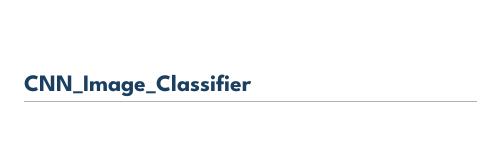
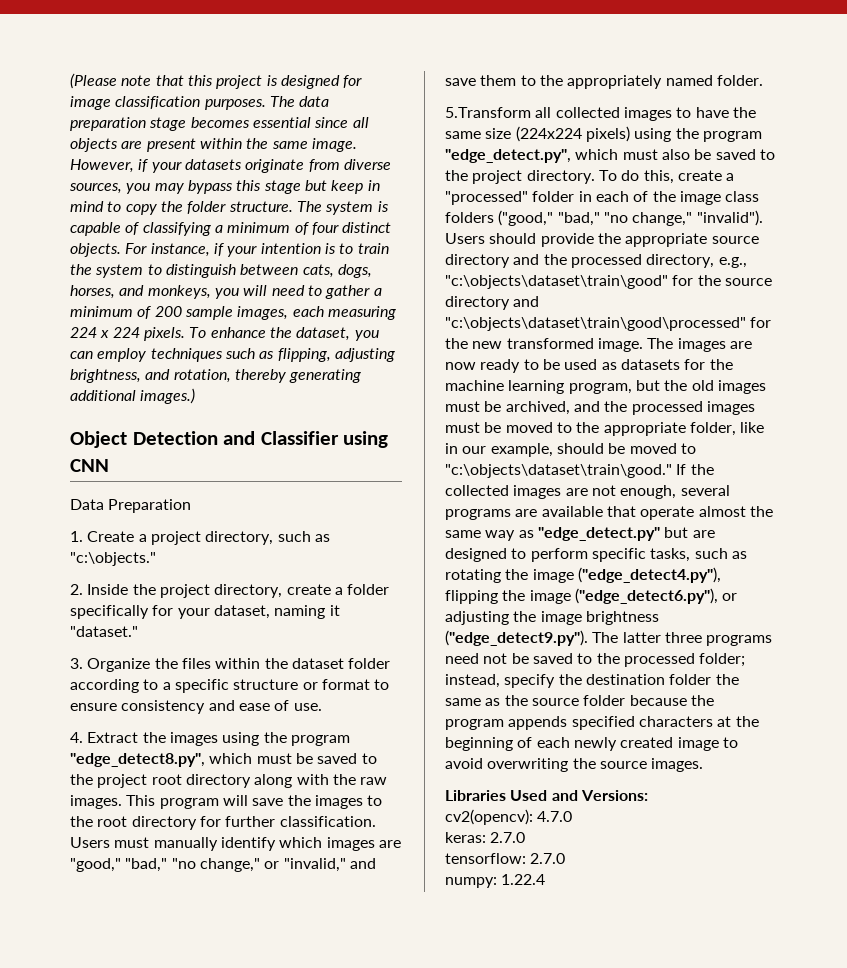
[24,74,252,97] CNN_Image_Classifier -> [70,73,363,89] [70,96,330,110] [70,117,369,131] [70,138,357,152] [70,159,391,173] [69,180,380,194] [70,201,389,215] [70,222,392,236] [70,243,389,257] [70,264,372,278] [70,285,382,299] [70,306,396,320] [70,327,379,341] [70,348,395,362] [70,369,362,383] [70,388,196,404] [70,431,389,448] [70,459,109,472] [70,499,192,513] [70,531,330,545] [70,552,156,566] [70,584,390,598] [70,605,340,619] [70,626,138,637] [70,658,391,672] [70,679,390,693] [70,700,322,714] [70,732,350,746] [70,753,377,767] [70,774,388,788] [70,795,383,809] [70,816,376,830] [70,837,401,851] [70,858,376,872] [445,75,763,89] [445,107,756,121] [445,126,762,142] [445,149,775,163] [445,170,735,184] [445,191,760,205] [445,210,763,226] [445,233,759,247] [445,254,747,268] [445,275,772,289] [445,296,540,310] [445,317,772,331] [445,338,752,352] [445,359,733,373] [445,380,766,394] [445,401,755,415] [445,422,765,436] [445,443,696,457] [445,464,714,478] [445,485,730,499] [445,506,773,520] [445,527,715,541] [445,548,747,562] [445,567,721,583] [445,588,738,604] [445,611,659,625] [445,630,773,646] [445,653,746,667] [445,674,739,688] [445,695,714,706] [445,716,759,730] [445,737,738,751] [445,758,704,772] [445,790,648,801] [445,809,573,825] [445,832,526,843] [445,853,566,864] [445,874,546,888] (Please note that this project is designed for image classification purposes. The data preparation stage becomes essential since all objects are present within the same image. However, if your datasets originate from diverse sources, you may bypass this stage but keep in mind to copy the folder structure. The system is capable of classifying a minimum of four distinct objects. For instance, if your intention is to train the system to distinguish between cats, dogs, horses, and monkeys, you will need to gather a minimum of 200 sample images, each measuring 224 x 224 pixels. To enhance the dataset, you can employ techniques such as flipping, adjusting brightness, and rotation, thereby generating additional images.) // Object Detection and Classifier using CNN // Data Preparation // 1. Create a project directory, such as "c:\objects." // 2. Inside the project directory, create a folder specifically for your dataset, naming it "dataset." // 3. Organize the files within the dataset folder according to a specific structure or format to ensure consistency and ease of use. // 4. Extract the images using the program "edge_detect8.py", which must be saved to the project root directory along with the raw images. This program will save the images to the root directory for further classification. Users must manually identify which images are "good," "bad," "no change," or "invalid," and save them to the appropriately named folder. // 5.Transform all collected images to have the same size (224x224 pixels) using the program "edge_detect.py", which must also be saved to the project directory. To do this, create a "processed" folder in each of the image class folders ("good," "bad," "no change," "invalid"). Users should provide the appropriate source directory and the processed directory, e.g., "c:\objects\dataset\train\good" for the source directory and "c:\objects\dataset\train\good\processed" for the new transformed image. The images are now ready to be used as datasets for the machine learning program, but the old images must be archived, and the processed images must be moved to the appropriate folder, like in our example, should be moved to "c:\objects\dataset\train\good." If the collected images are not enough, several programs are available that operate almost the same way as "edge_detect.py" but are designed to perform specific tasks, such as rotating the image ("edge_detect4.py"), flipping the image ("edge_detect6.py"), or adjusting the image brightness ("edge_detect9.py"). The latter three programs need not be saved to the processed folder; instead, specify the destination folder the same as the source folder because the program appends specified characters at the beginning of each newly created image to avoid overwriting the source images. // Libraries Used and Versions: // cv2(opencv): 4.7.0 // keras: 2.7.0 // tensorflow: 2.7.0 // numpy: 1.22.4

